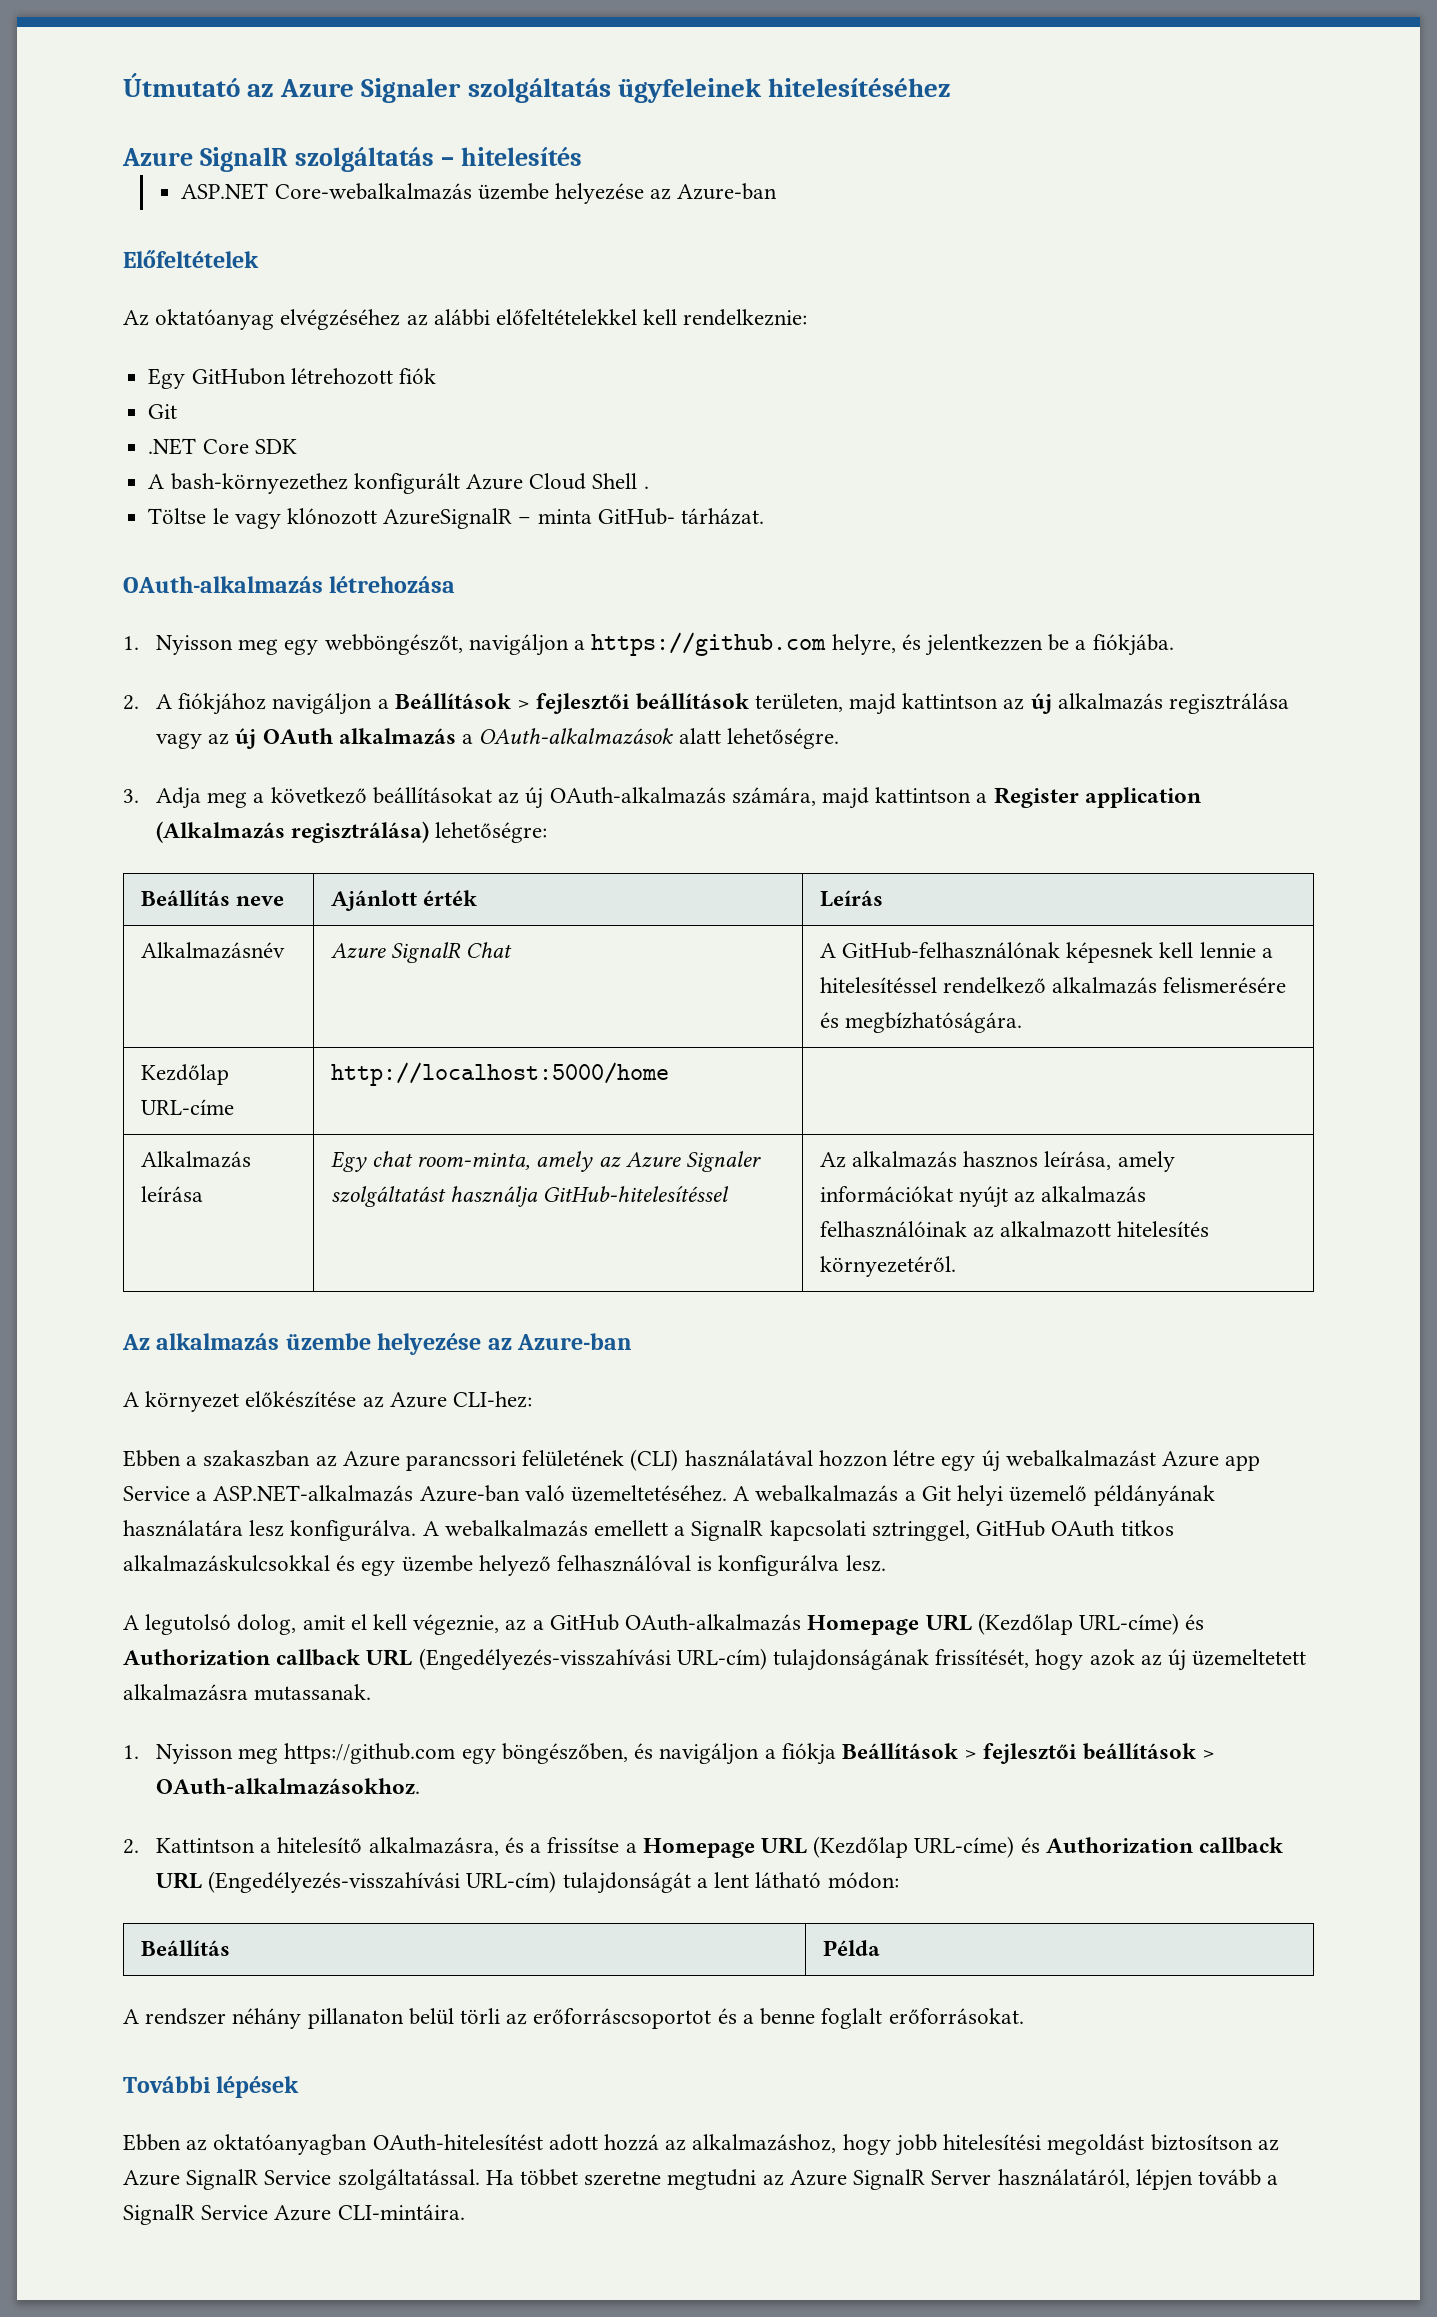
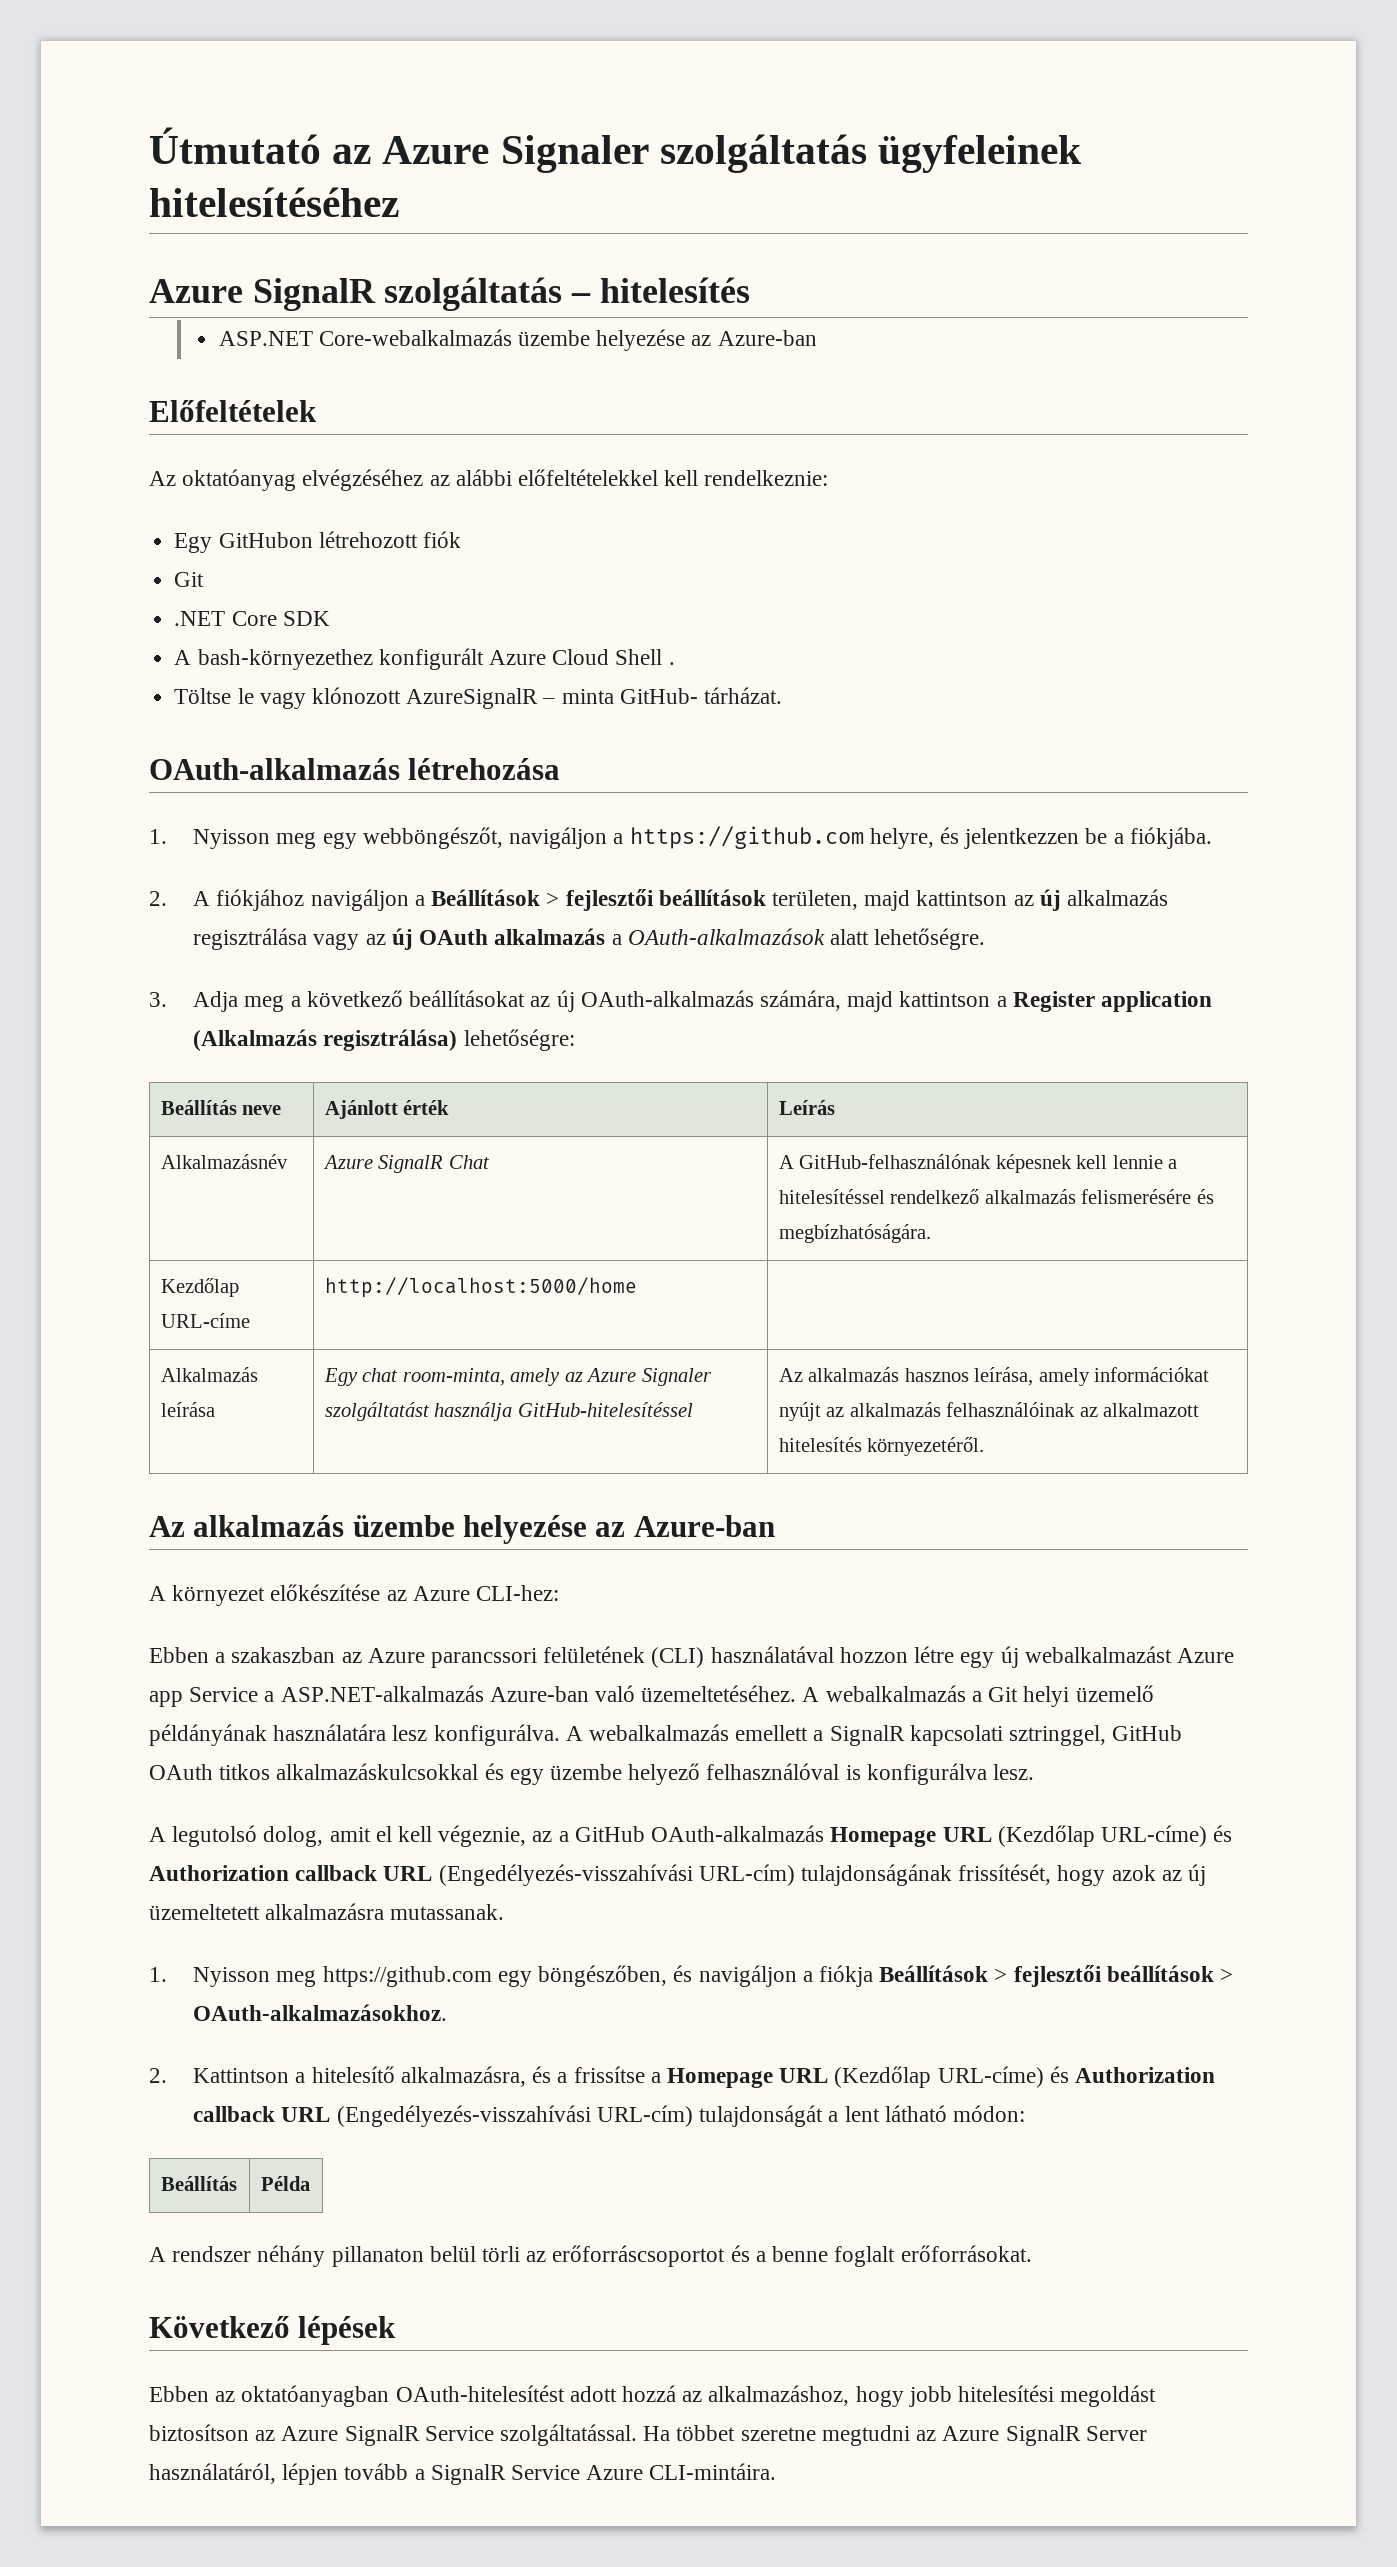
[123,2076,211,2093] További -> [149,2316,290,2338] Következő

